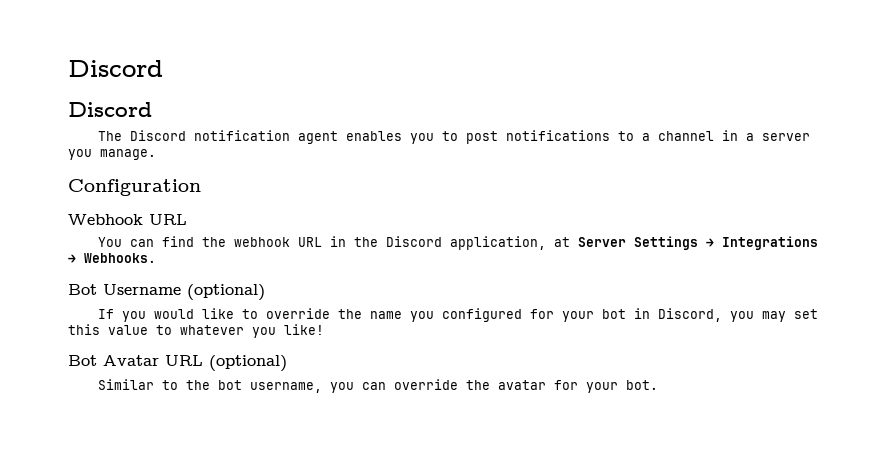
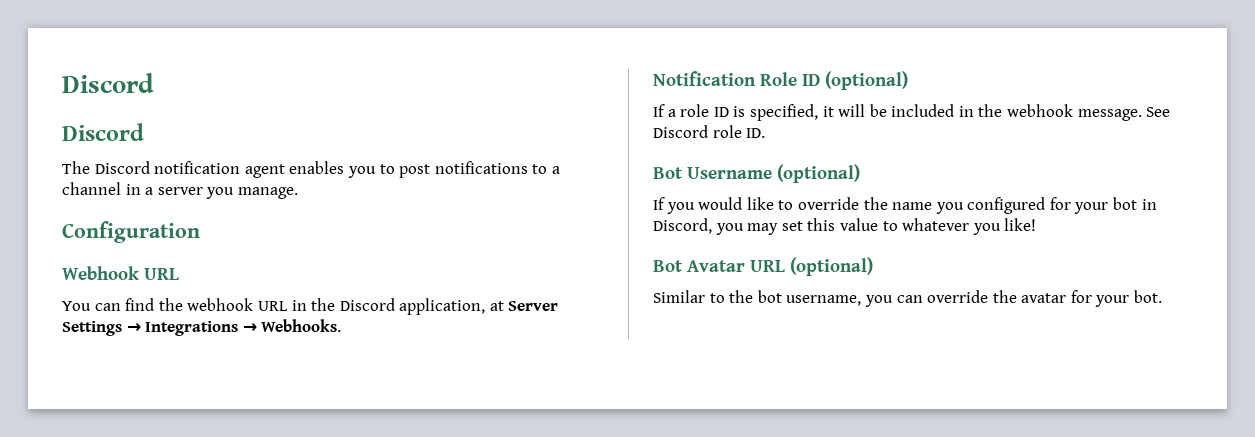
(156, 258) none -> [653,71,909,90] [653,104,1171,121] [653,125,766,138] // Notification Role ID (optional) // If a role ID is specified, it will be included in the webhook message. See Discord role ID.

